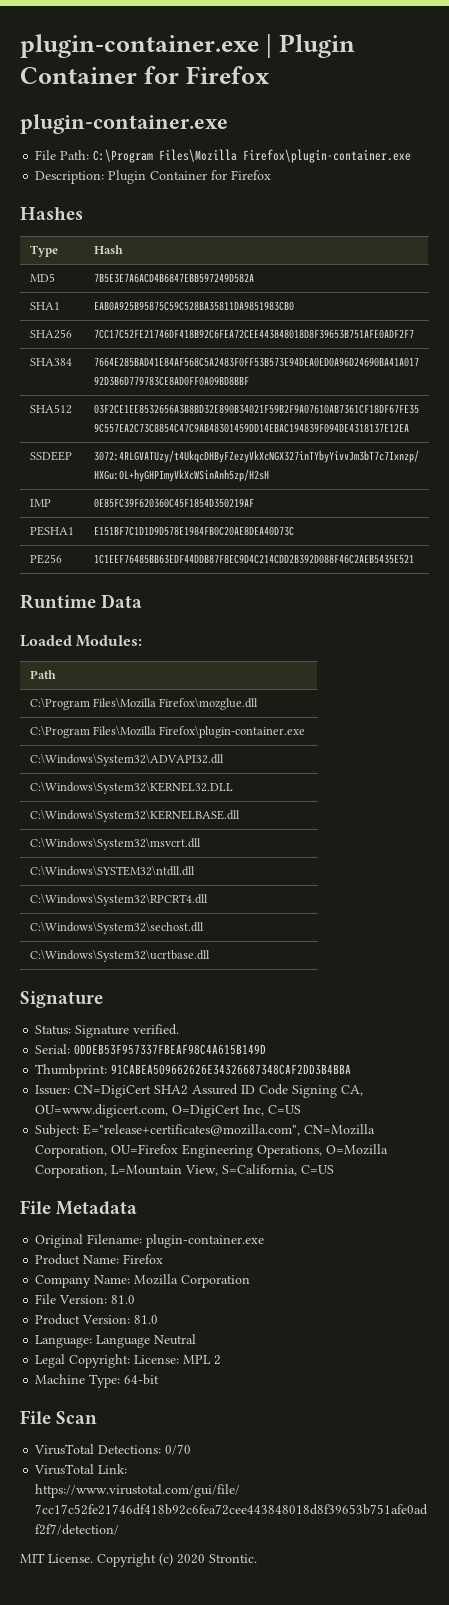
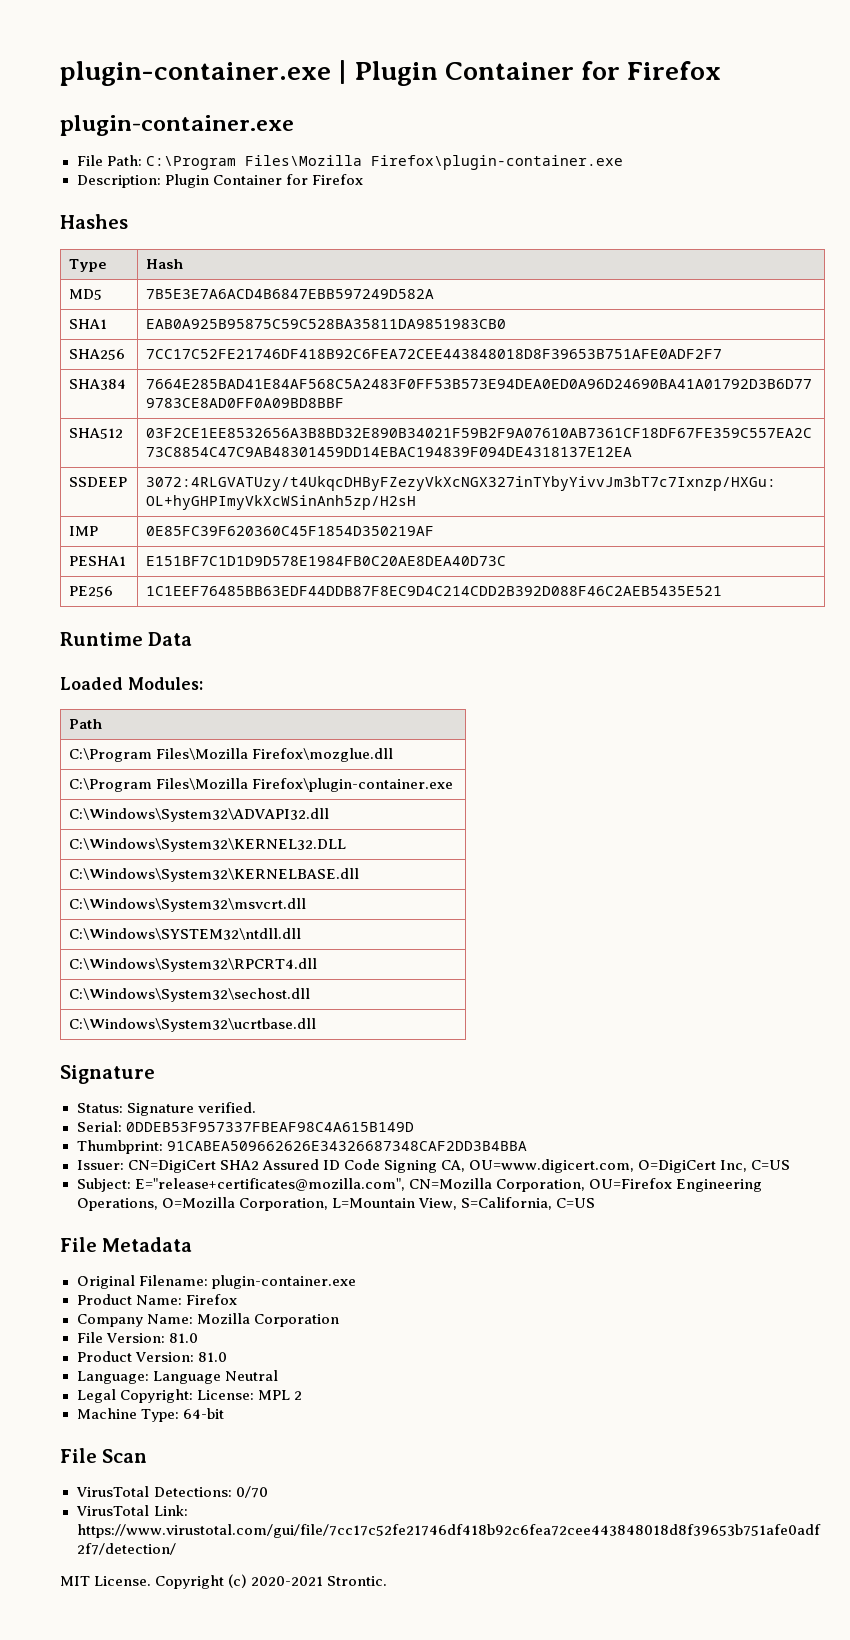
[177,1554,205,1564] 2020 -> [251,1576,324,1586] 2020-2021

